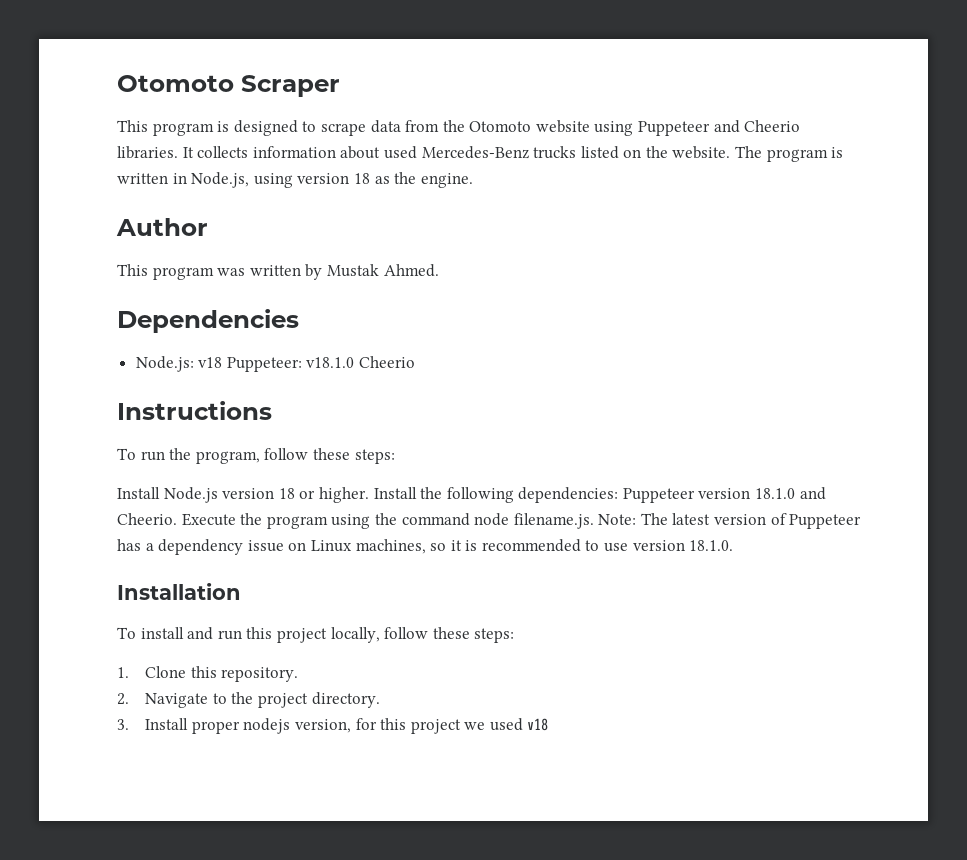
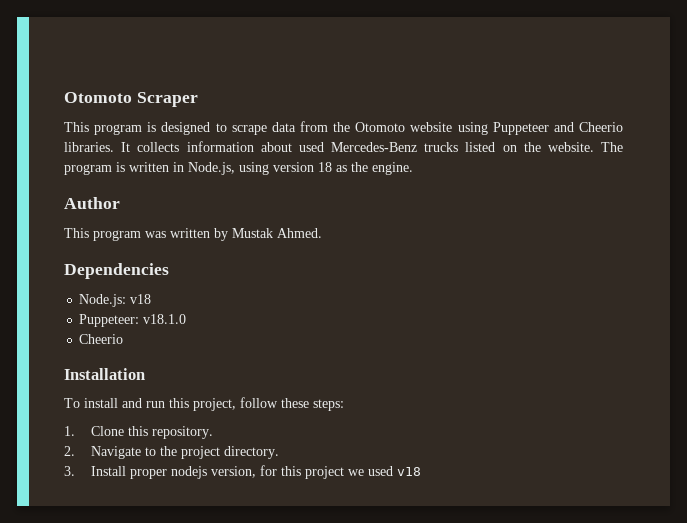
(223, 362) none -> (152, 299) //
[359,356,416,368] [117,401,272,420] [117,448,395,464] [117,487,826,503] [117,513,862,529] [117,539,734,555] Cheerio // Instructions // To run the program, follow these steps: // Install Node.js version 18 or higher. Install the following dependencies: Puppeteer version 18.1.0 and Cheerio. Execute the program using the command node filename.js. Note: The latest version of Puppeteer has a dependency issue on Linux machines, so it is recommended to use version 18.1.0. -> [79,334,124,344] // Cheerio
[276,627,380,643] project locally, -> [193,398,236,411] project,

